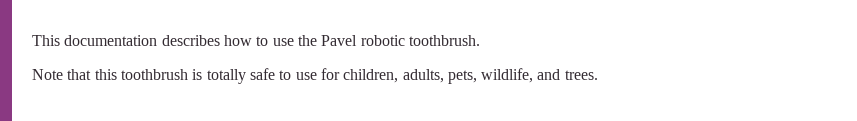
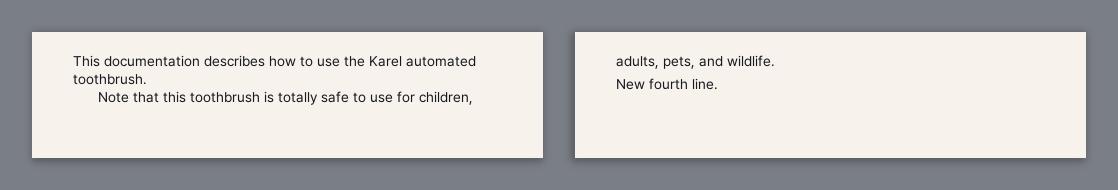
[321,35,405,46] Pavel robotic -> [369,56,476,67] Karel automated
[481,68,598,83] wildlife, and trees. -> [699,55,775,67] [616,78,718,90] and wildlife. // New fourth line.

